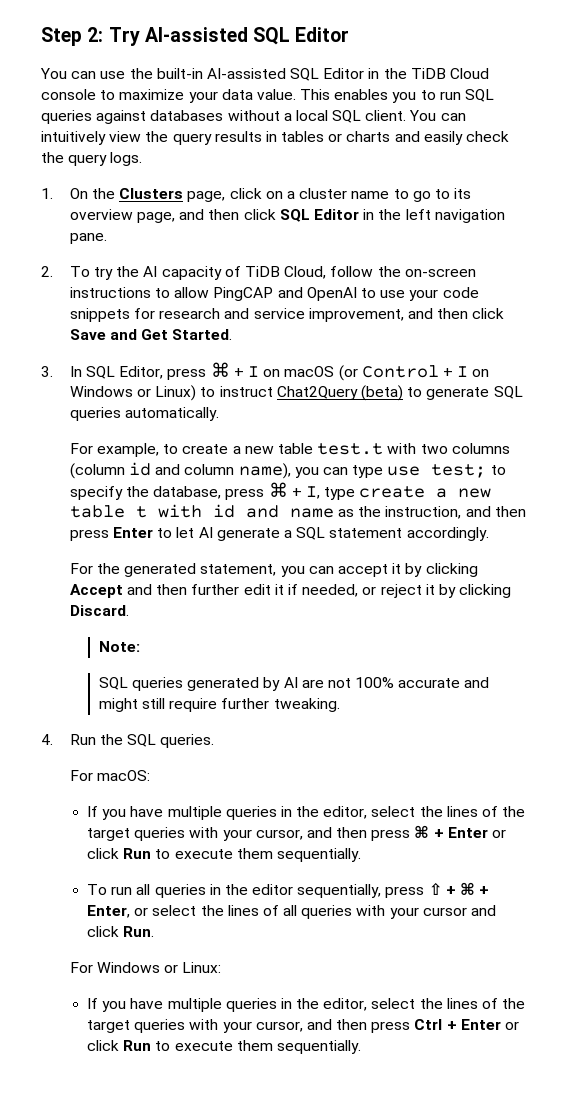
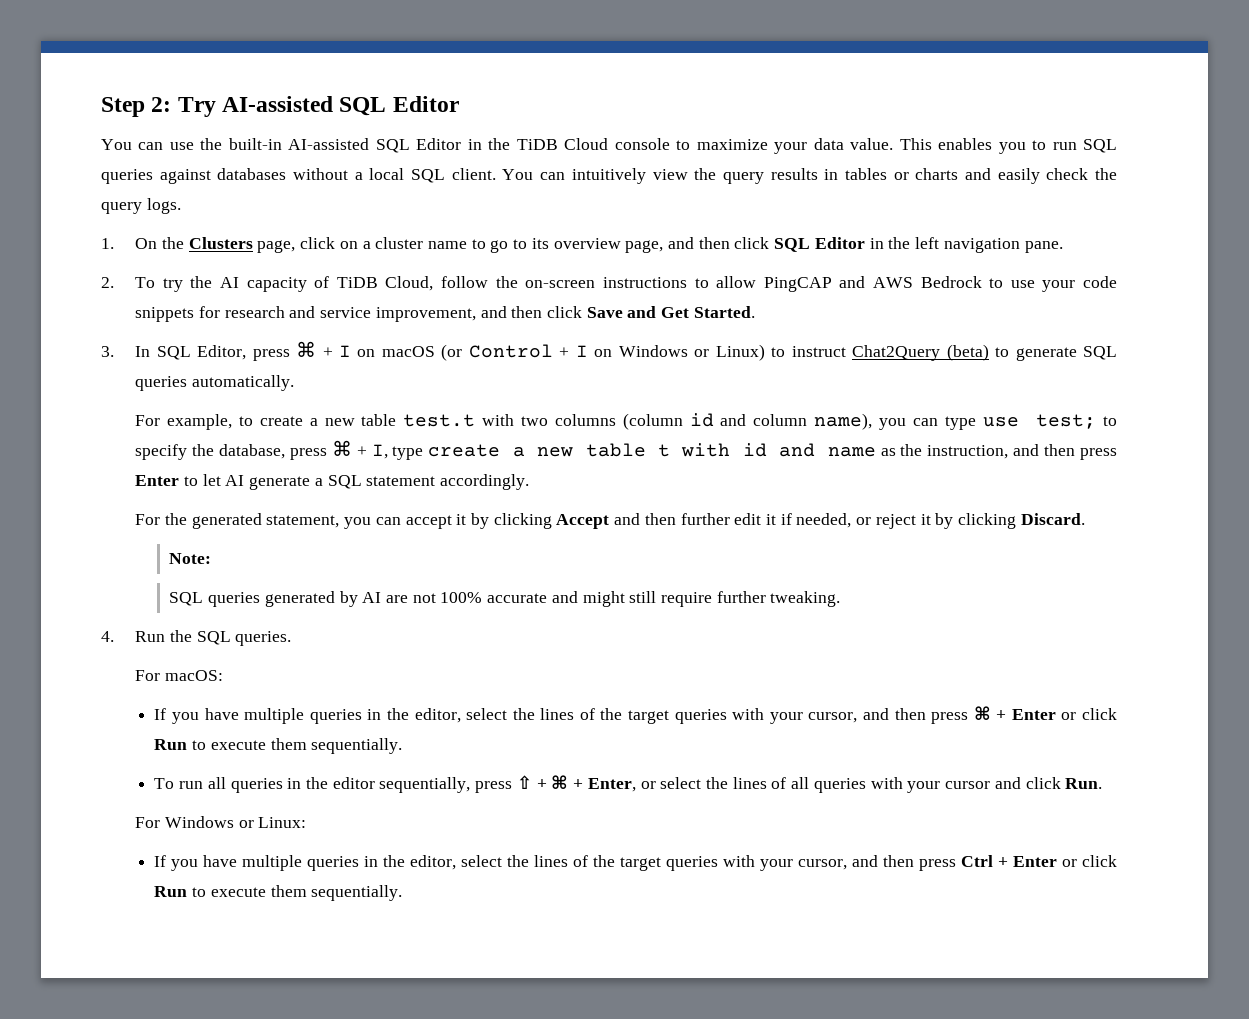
[306,287,357,301] OpenAI -> [872,276,982,288] AWS Bedrock

